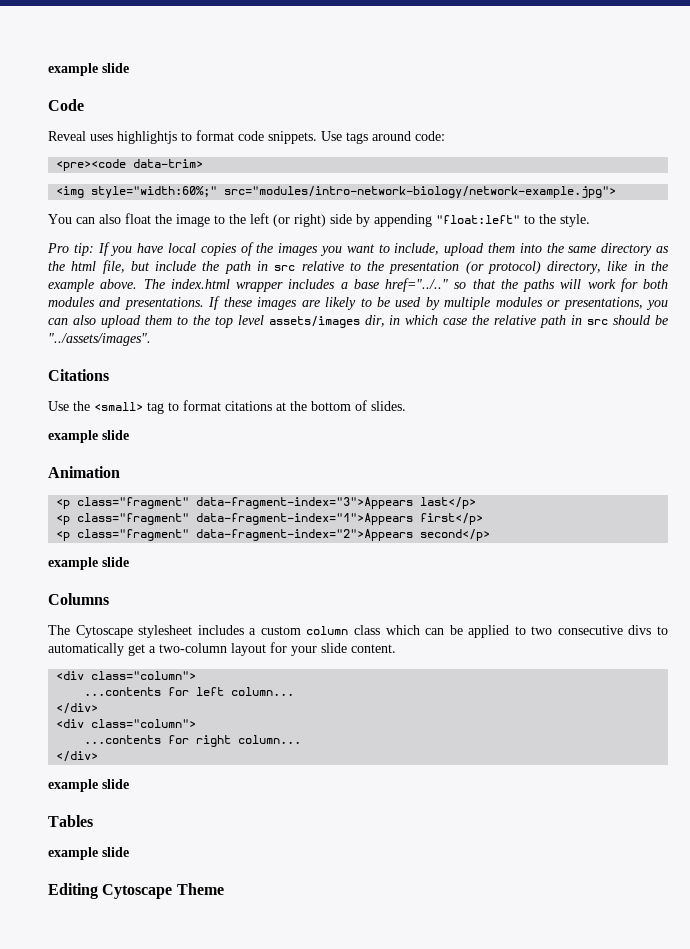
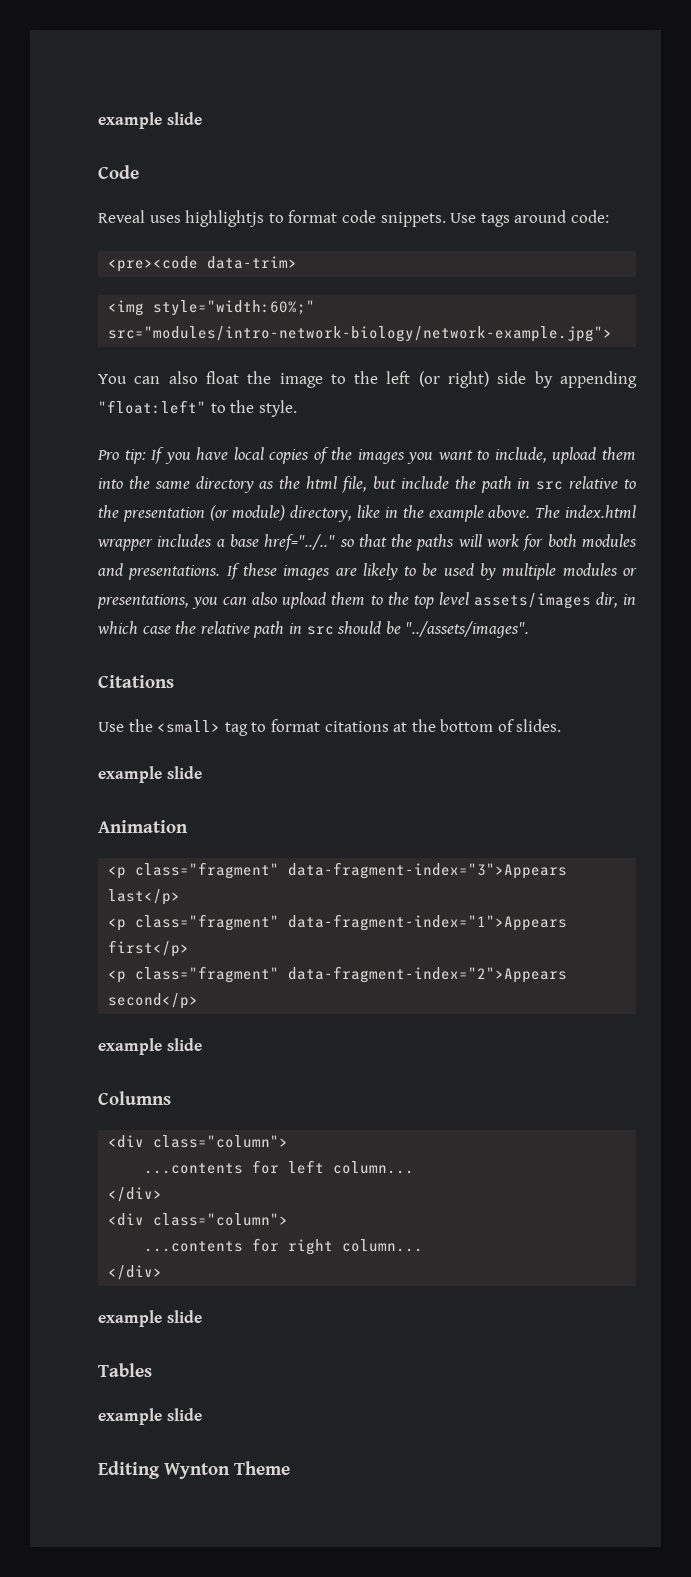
[487,261,541,274] protocol) -> [232,505,286,521] module)
[48,625,668,638] [48,642,396,656] // The Cytoscape stylesheet includes a custom column class which can be applied to two consecutive divs to automatically get a two-column layout for your slide content. -> (171, 1098) none
[102,884,173,899] Cytoscape -> [164,1463,230,1479] Wynton

